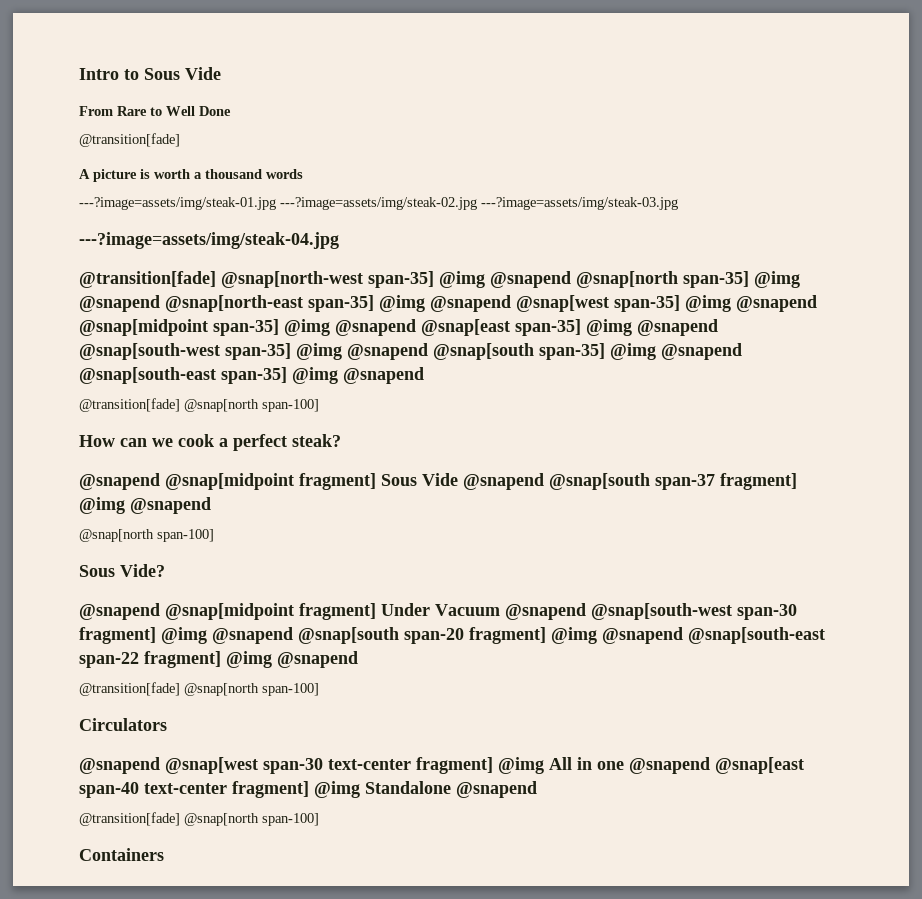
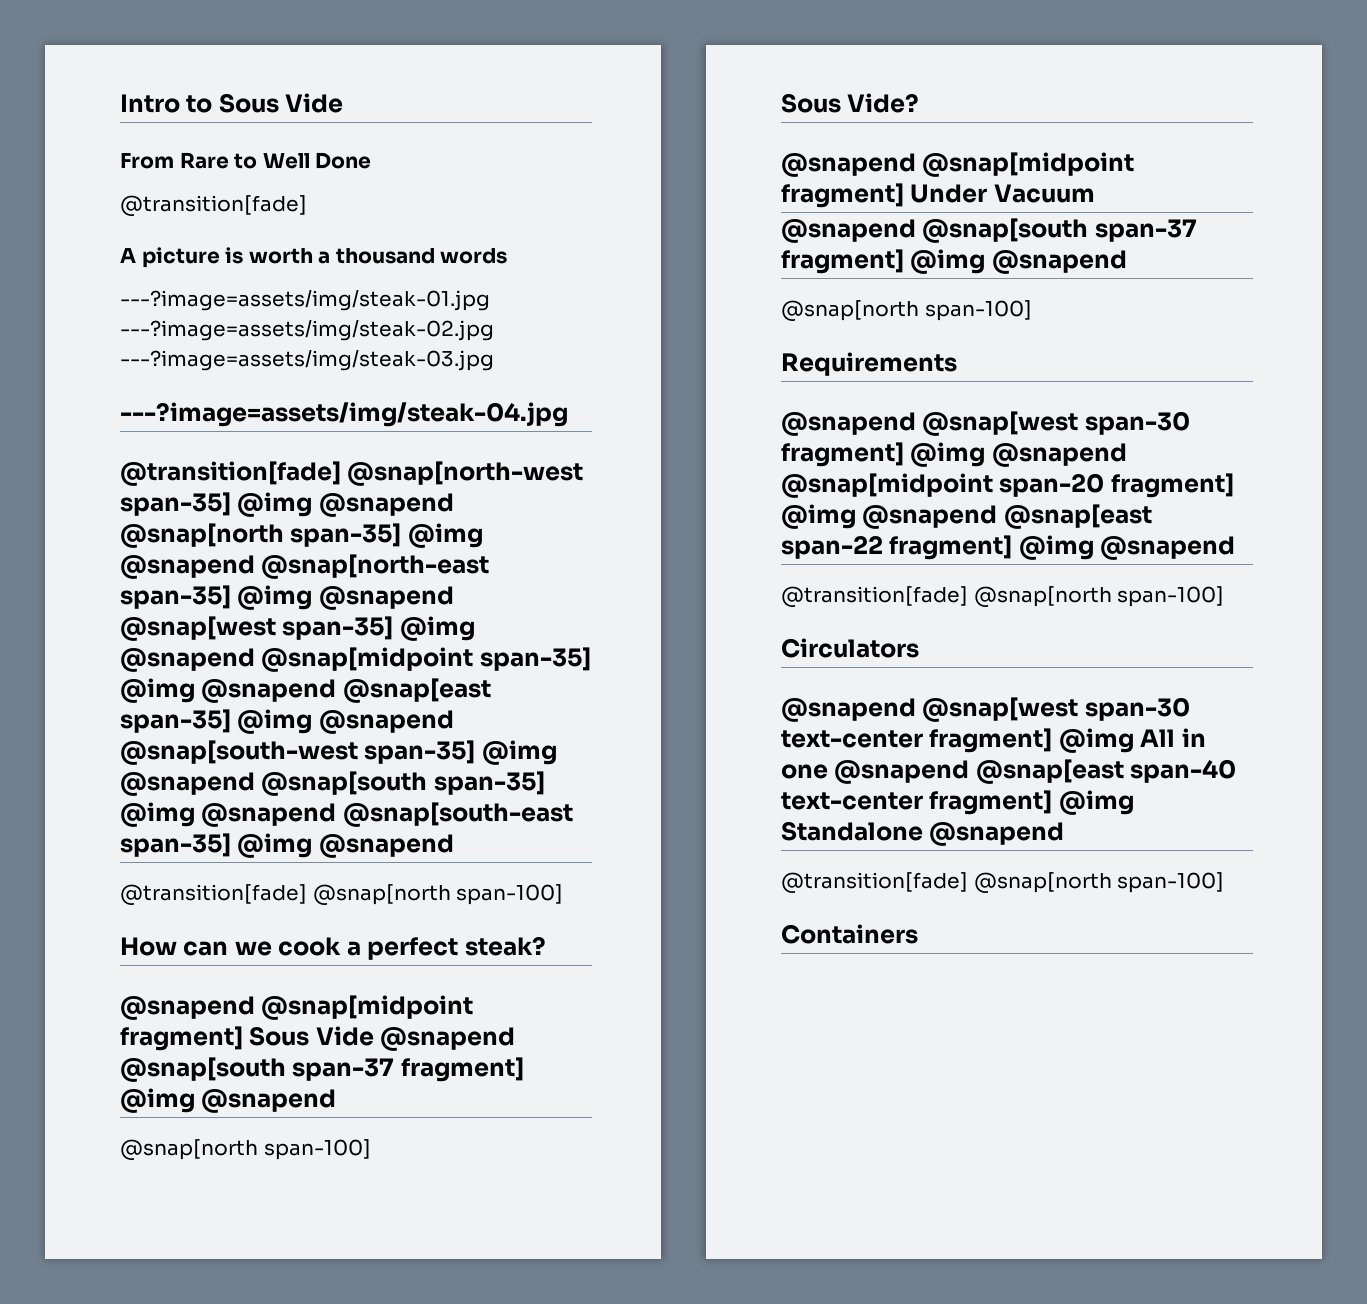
[505,603,732,620] @snapend @snap[south-west -> [781,218,1197,243] [781,249,1127,274] [781,300,1032,321] [781,352,957,376] [781,411,1079,436] // @snapend @snap[south span-37 fragment] @img @snapend // @snap[north span-100] // Requirements // @snapend @snap[west
[298,627,399,644] @snap[south -> [781,473,993,498] @snap[midpoint
[688,627,825,644] @snap[south-east -> [1003,504,1152,529] @snap[east

